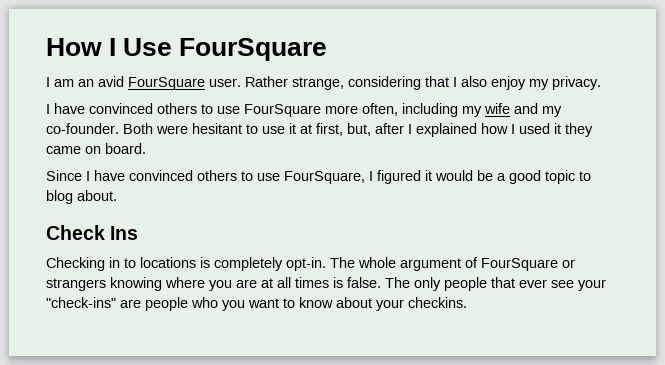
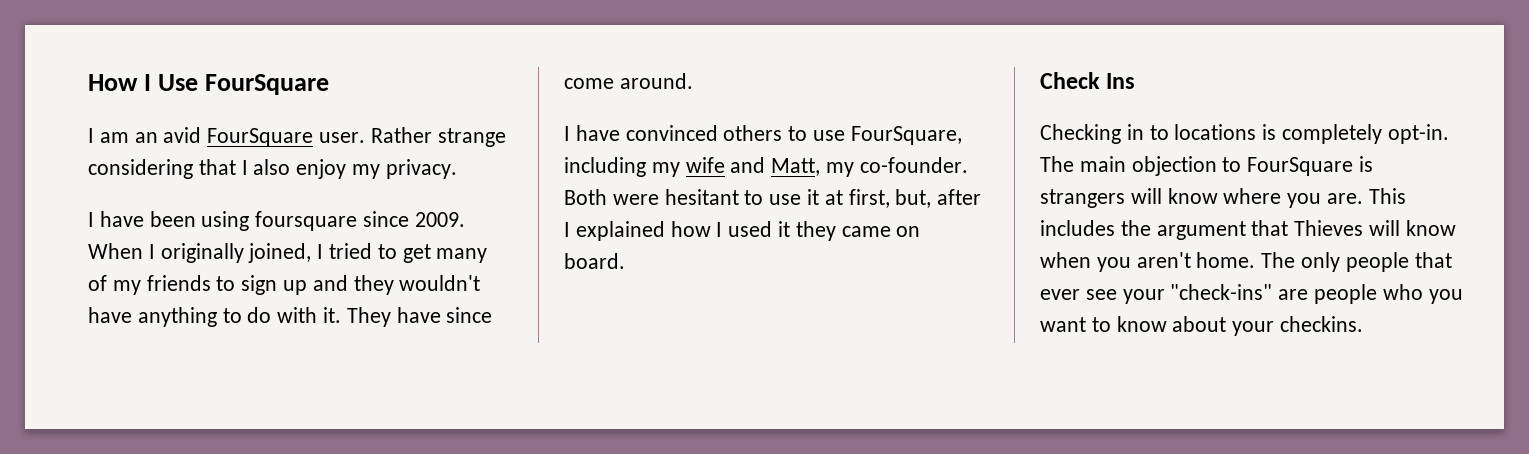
[292,77,344,90] strange, -> [437,128,506,147] strange
[46,103,398,117] // I have convinced others to use FourSquare more often, -> [88,211,465,231] [88,243,488,263] [88,275,481,295] [88,307,493,327] [564,73,693,89] [564,125,962,145] // I have been using foursquare since 2009. When I originally joined, I tried to get many of my friends to sign up and they wouldn't have anything to do with it. They have since come around. // I have convinced others to use FourSquare,
(538, 108) none -> [771,158,821,176] Matt,
[46,170,591,184] [46,190,117,204] // Since I have convinced others to use FourSquare, I figured it would be a good topic to blog about. -> (625, 261) none
[358,257,575,271] [46,277,381,291] whole argument of FourSquare or strangers knowing where you are at all times is false. -> [1079,156,1374,176] [1040,188,1406,208] [1040,220,1456,240] [1040,252,1256,272] main objection to FourSquare is strangers will know where you are. This includes the argument that Thieves will know when you aren't home.

